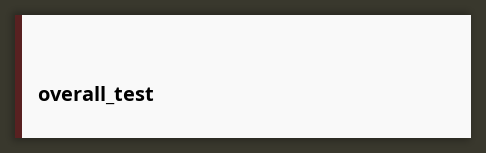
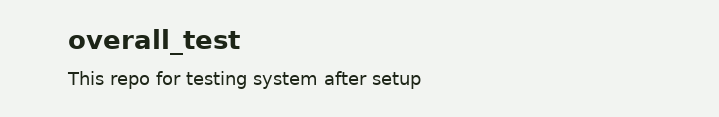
(154, 95) none -> [67,71,421,89] // This repo for testing system after setup

